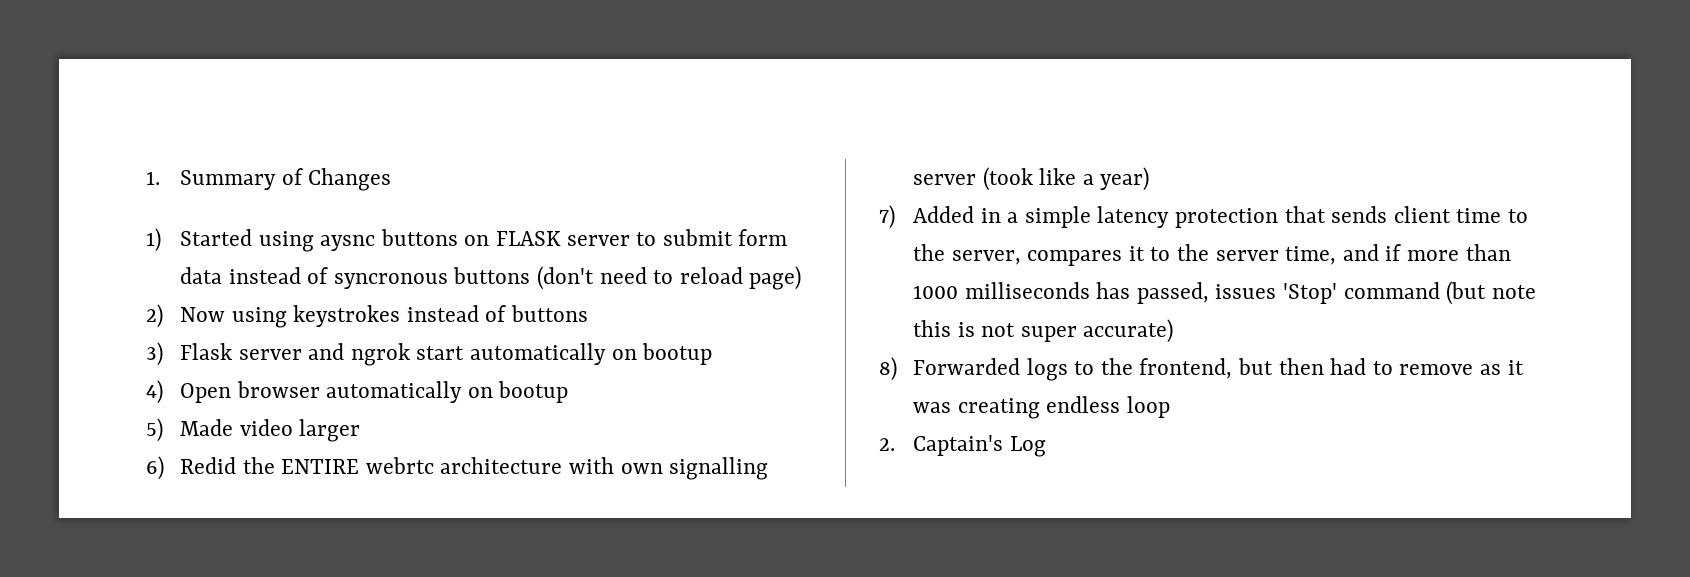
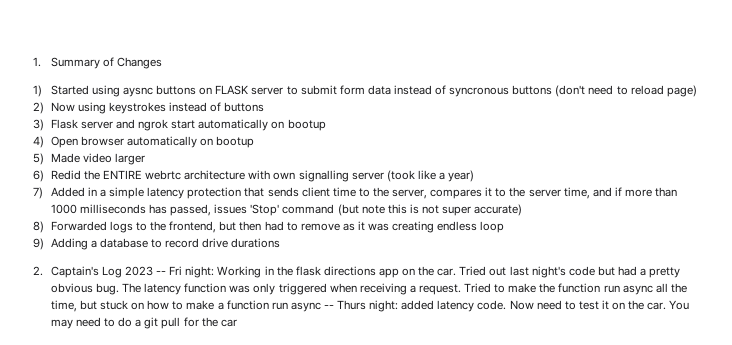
[879,435,1046,457] 2. Captain's Log -> [33,238,281,250] [33,266,681,278] [50,283,687,295] [50,300,690,312] [50,317,237,329] 9) Adding a database to record drive durations // 2. Captain's Log 2023 -- Fri night: Working in the flask directions app on the car. Tried out last night's code but had a pretty obvious bug. The latency function was only triggered when receiving a request. Tried to make the function run async all the time, but stuck on how to make a function run async -- Thurs night: added latency code. Now need to test it on the car. You may need to do a git pull for the car

